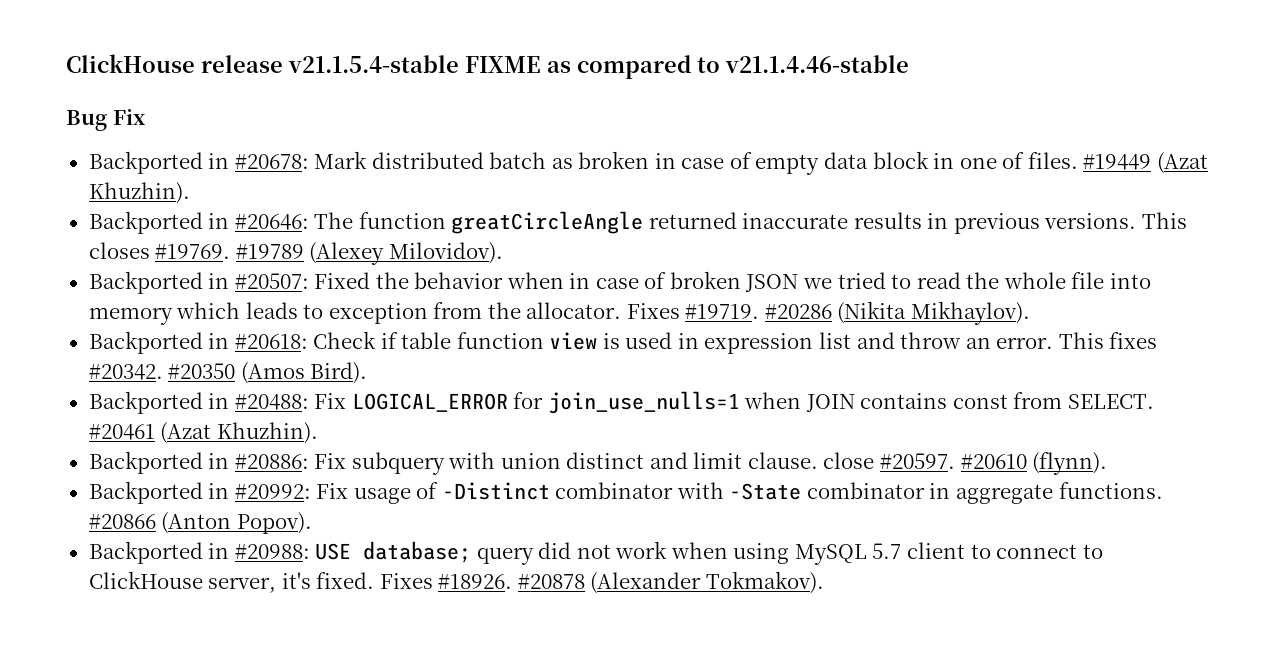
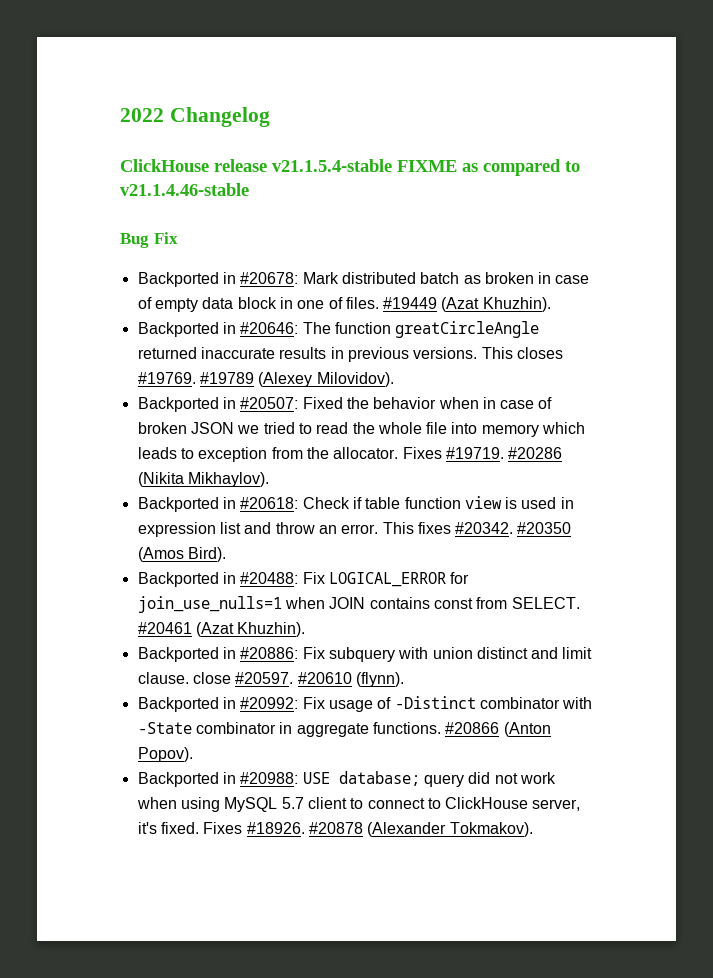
(66, 63) none -> [120,107,270,127] 2022 Changelog //

